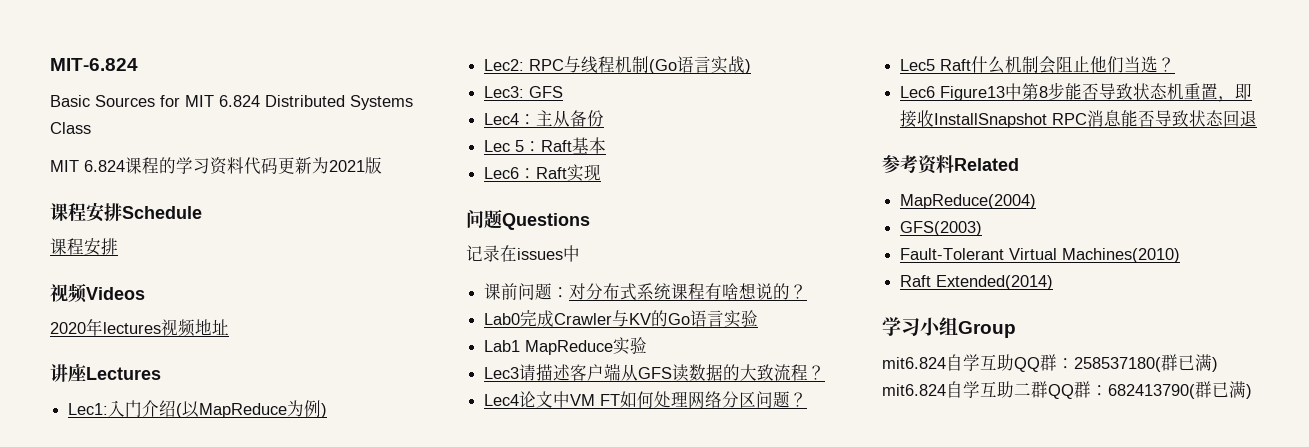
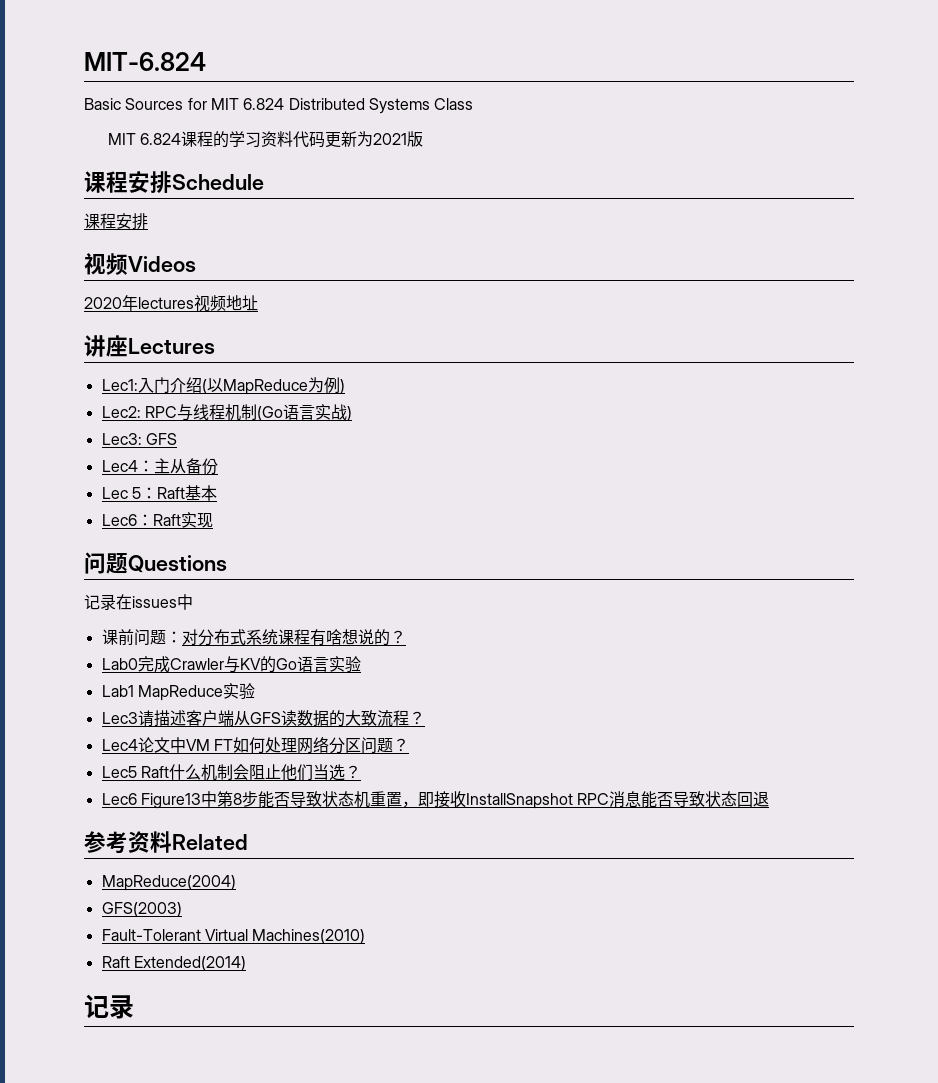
[882,317,1016,338] [882,354,1218,372] [882,381,1252,399] 学习小组Group // mit6.824自学互助QQ群：258537180(群已满) mit6.824自学互助二群QQ群：682413790(群已满) -> [84,994,134,1019] 记录

